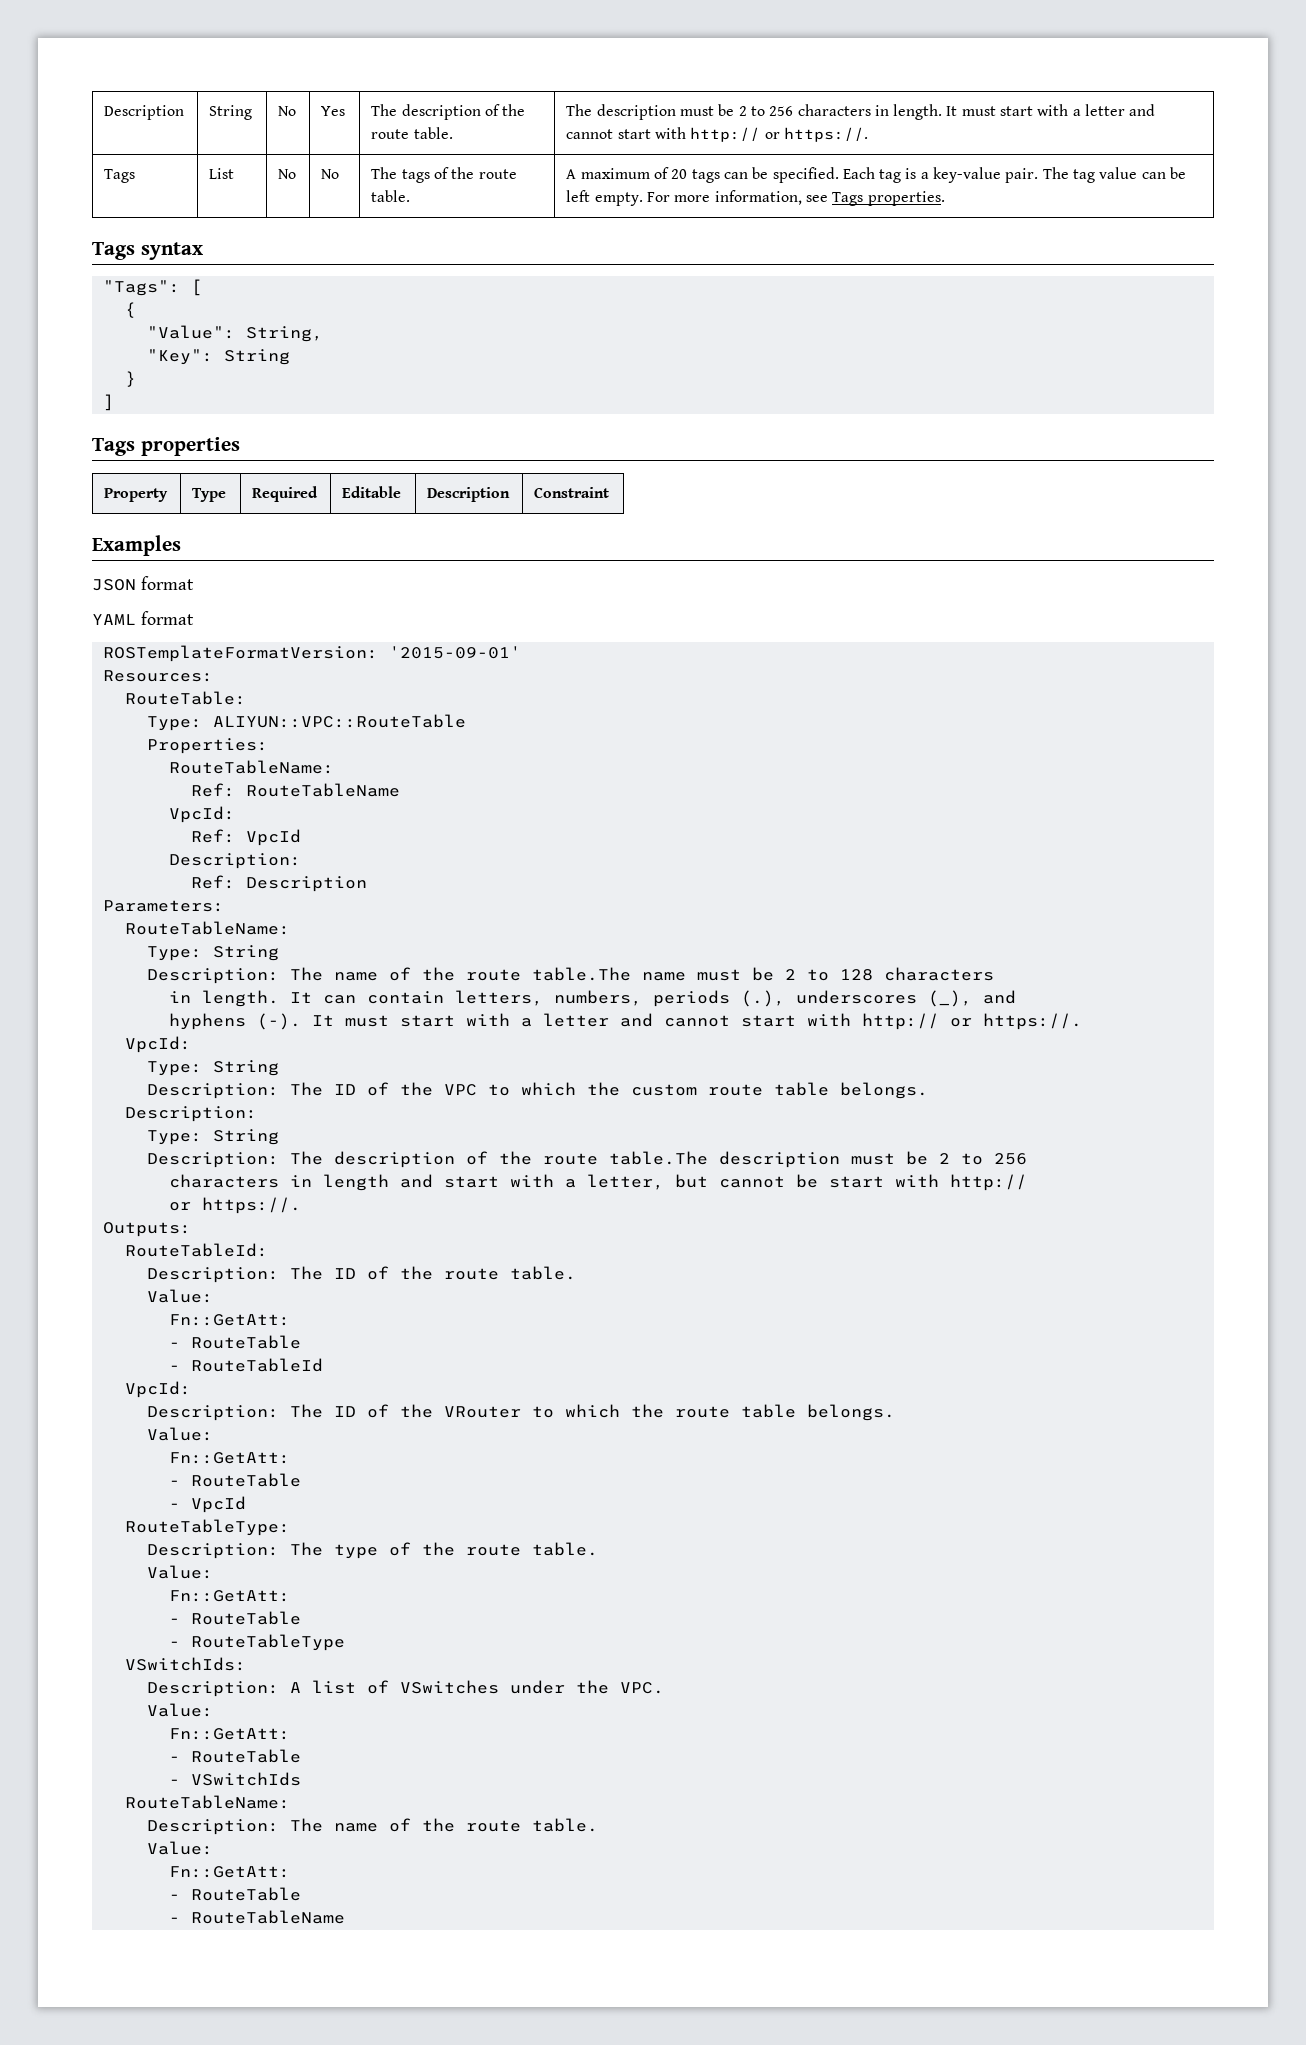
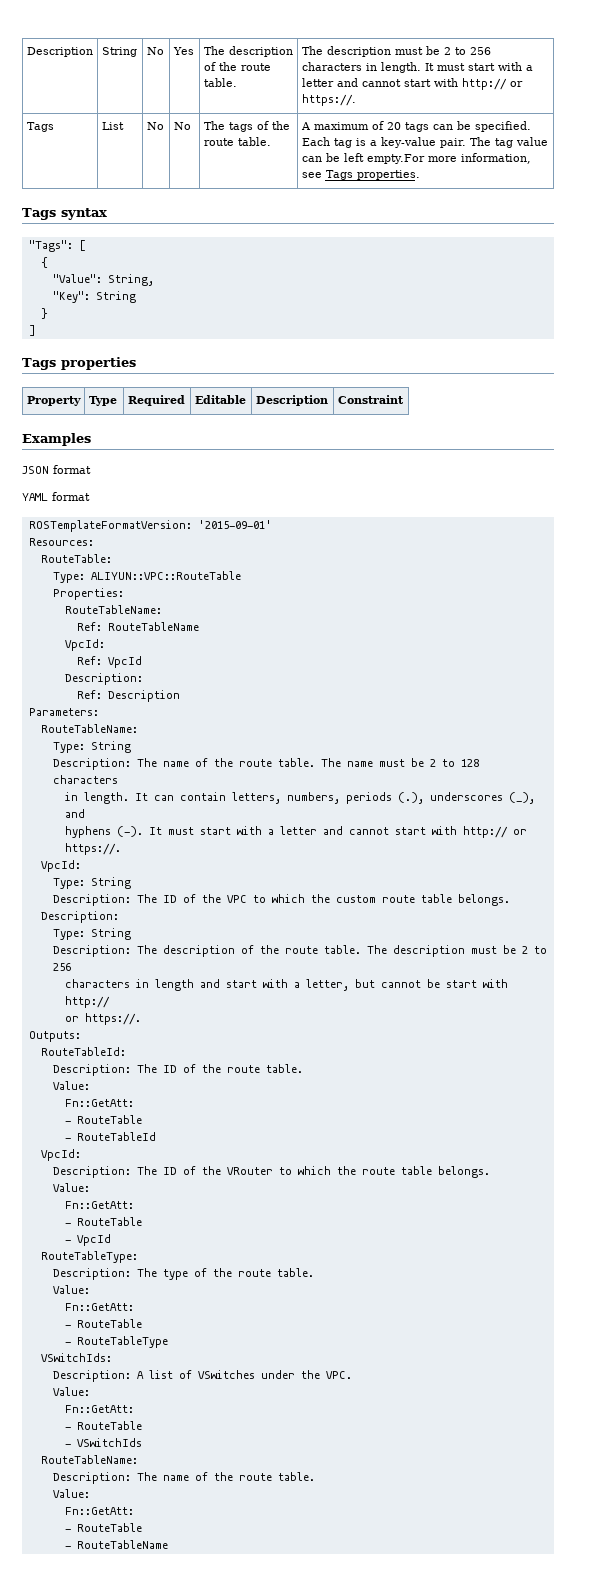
[594,192,670,206] empty. For -> [366,154,426,164] empty.For
[531,967,631,981] table.The -> [277,758,341,767] table. The
[608,1151,708,1165] table.The -> [323,945,387,954] table. The

